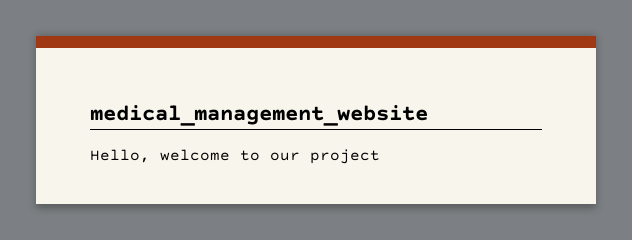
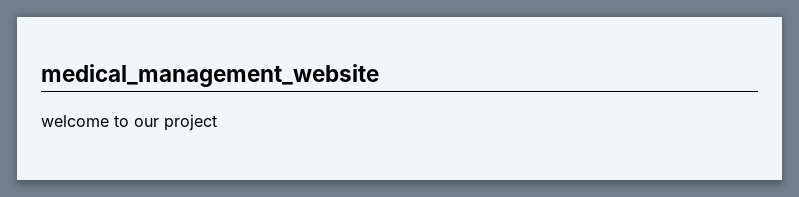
[90,149,150,163] Hello, -> (379, 75) none

